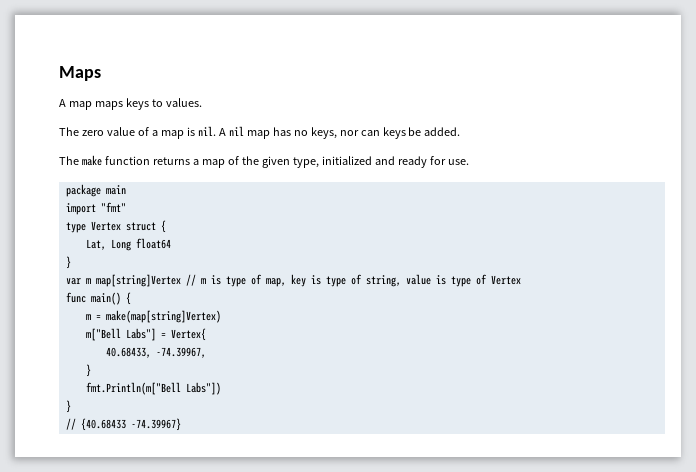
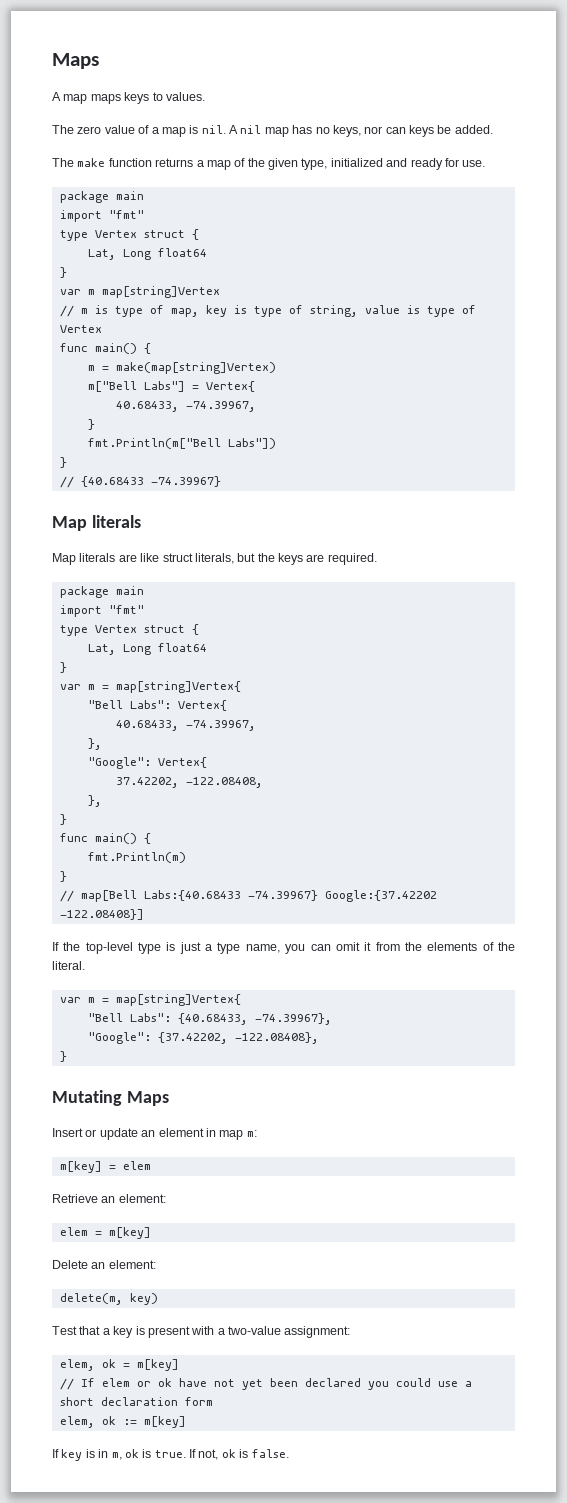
(181, 280) none -> (220, 292) //
(181, 424) none -> [52,515,141,531] [52,553,377,565] [59,586,144,598] [59,605,144,617] [59,624,199,636] [87,643,207,655] [59,662,67,673] [59,681,241,693] [87,700,227,711] [115,720,256,731] [87,738,102,750] [87,757,207,769] [115,777,263,788] [87,795,102,807] [59,814,67,825] [59,833,151,844] [87,852,186,863] [59,871,67,882] [59,890,437,902] [59,909,144,920] [52,942,516,954] [52,961,85,970] [59,994,241,1006] [87,1013,332,1025] [87,1032,319,1044] [59,1051,67,1062] [52,1090,169,1106] [52,1128,257,1140] [59,1161,151,1173] [52,1194,166,1203] [59,1227,151,1239] [52,1260,156,1269] [59,1293,158,1305] [52,1326,351,1338] [59,1359,179,1371] [59,1378,472,1390] [59,1397,213,1406] [59,1416,186,1428] [52,1449,289,1461] // Map literals // Map literals are like struct literals, but the keys are required. // package main // import "fmt" // type Vertex struct { // Lat, Long float64 // } // var m = map[string]Vertex{ // "Bell Labs": Vertex{ // 40.68433, -74.39967, // }, // "Google": Vertex{ // 37.42202, -122.08408, // }, // } // func main() { // fmt.Println(m) // } // // map[Bell Labs:{40.68433 -74.39967} Google:{37.42202 -122.08408}] // If the top-level type is just a type name, you can omit it from the elements of the literal. // var m = map[string]Vertex{ // "Bell Labs": {40.68433, -74.39967}, // "Google": {37.42202, -122.08408}, // } // Mutating Maps // Insert or update an element in map m: // m[key] = elem // Retrieve an element: // elem = m[key] // Delete an element: // delete(m, key) // Test that a key is present with a two-value assignment: // elem, ok = m[key] // // If elem or ok have not yet been declared you could use a short declaration form // elem, ok := m[key] // If key is in m, ok is true. If not, ok is false.

